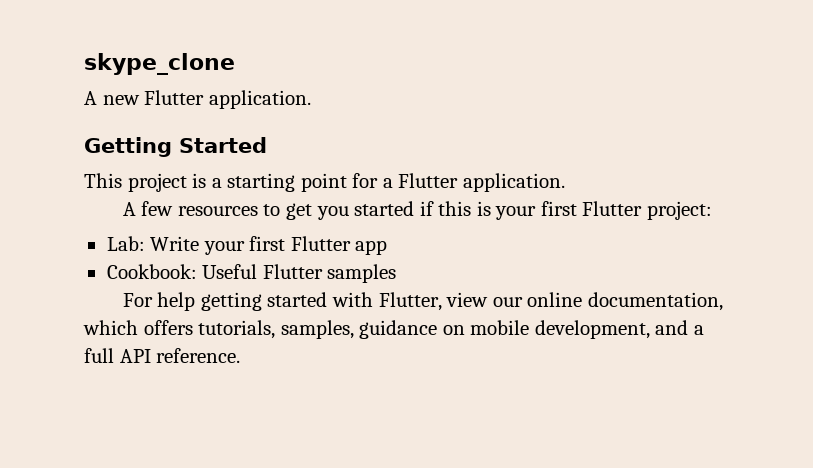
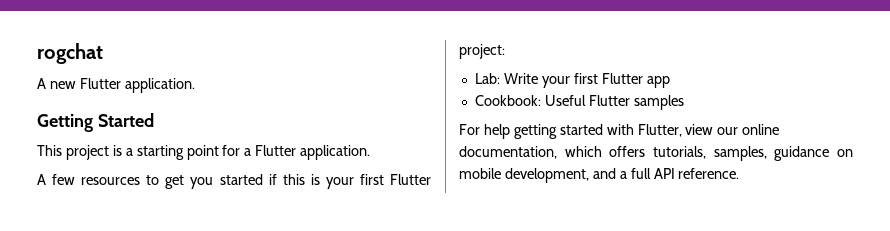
[84,53,235,75] skype_clone -> [37,43,103,64] rogchat

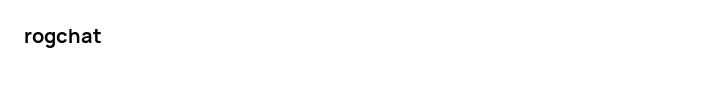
[37,78,195,93] [37,113,154,132] [37,145,371,160] [37,174,431,189] [459,44,505,59] [474,73,670,88] [474,95,684,110] [459,124,780,139] [459,146,853,161] [459,168,740,183] // A new Flutter application. // Getting Started // This project is a starting point for a Flutter application. // A few resources to get you started if this is your first Flutter project: // Lab: Write your first Flutter app // Cookbook: Useful Flutter samples // For help getting started with Flutter, view our online documentation, which offers tutorials, samples, guidance on mobile development, and a full API reference. -> (102, 38) none

